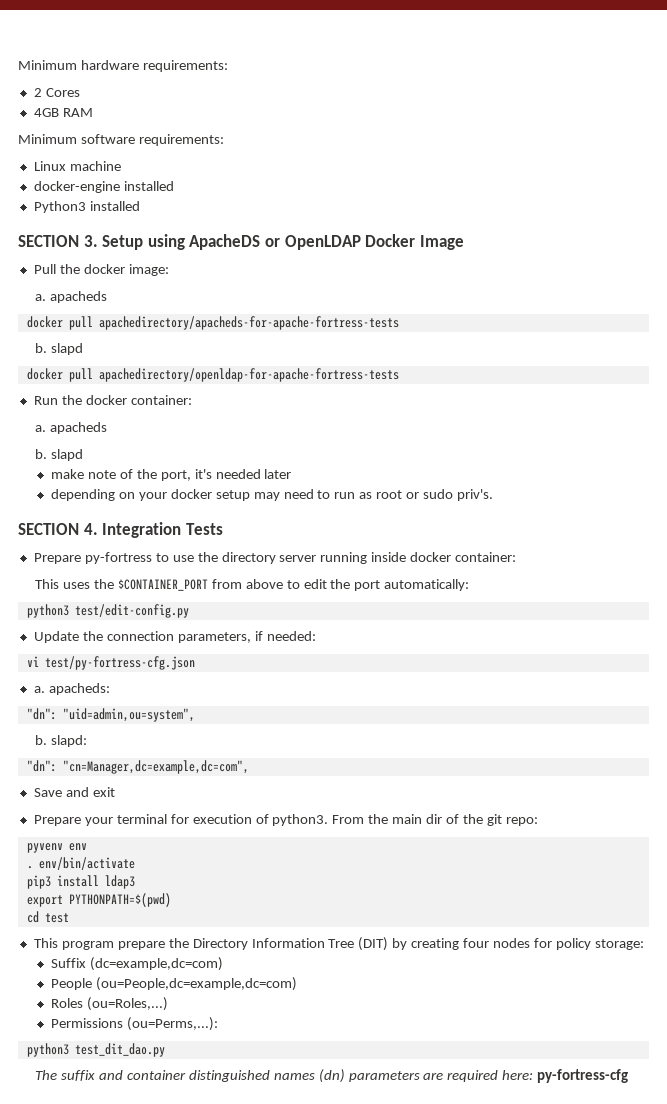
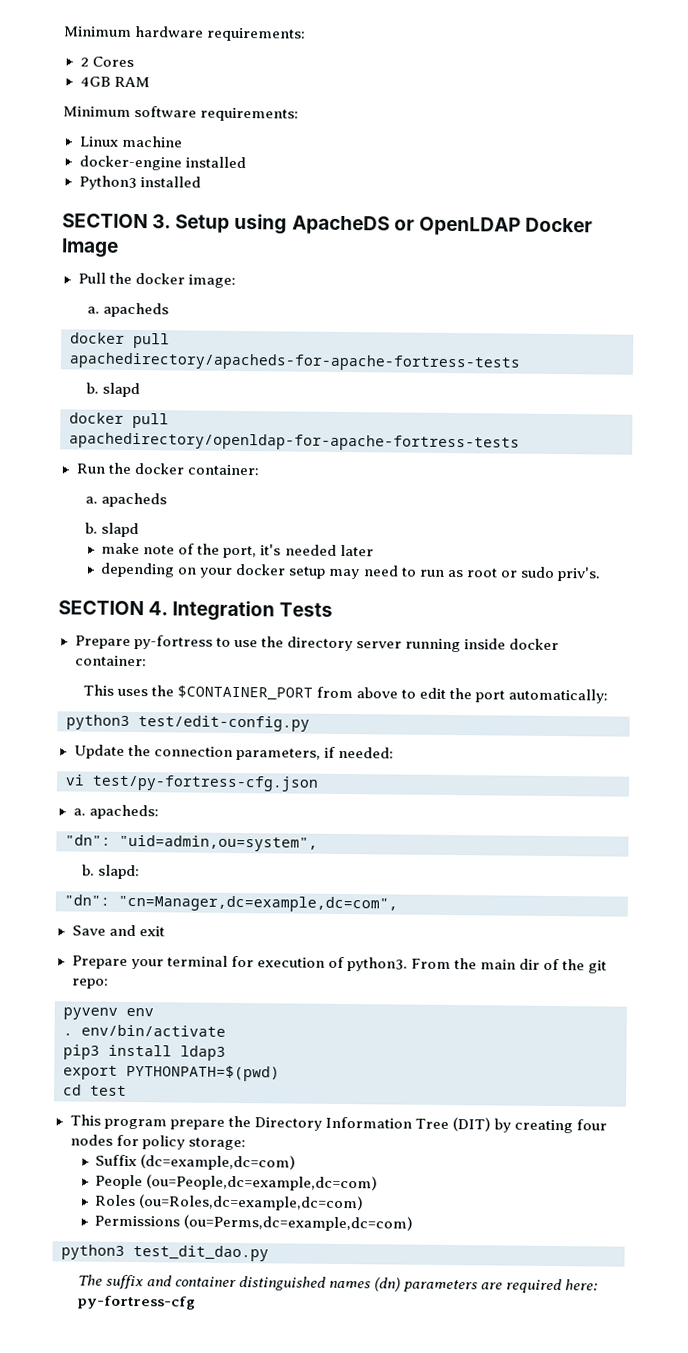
[86,997,168,1011] (ou=Roles,...) -> [138,1194,365,1212] (ou=Roles,dc=example,dc=com)
[126,1017,218,1031] (ou=Perms,...): -> [183,1214,414,1232] (ou=Perms,dc=example,dc=com)

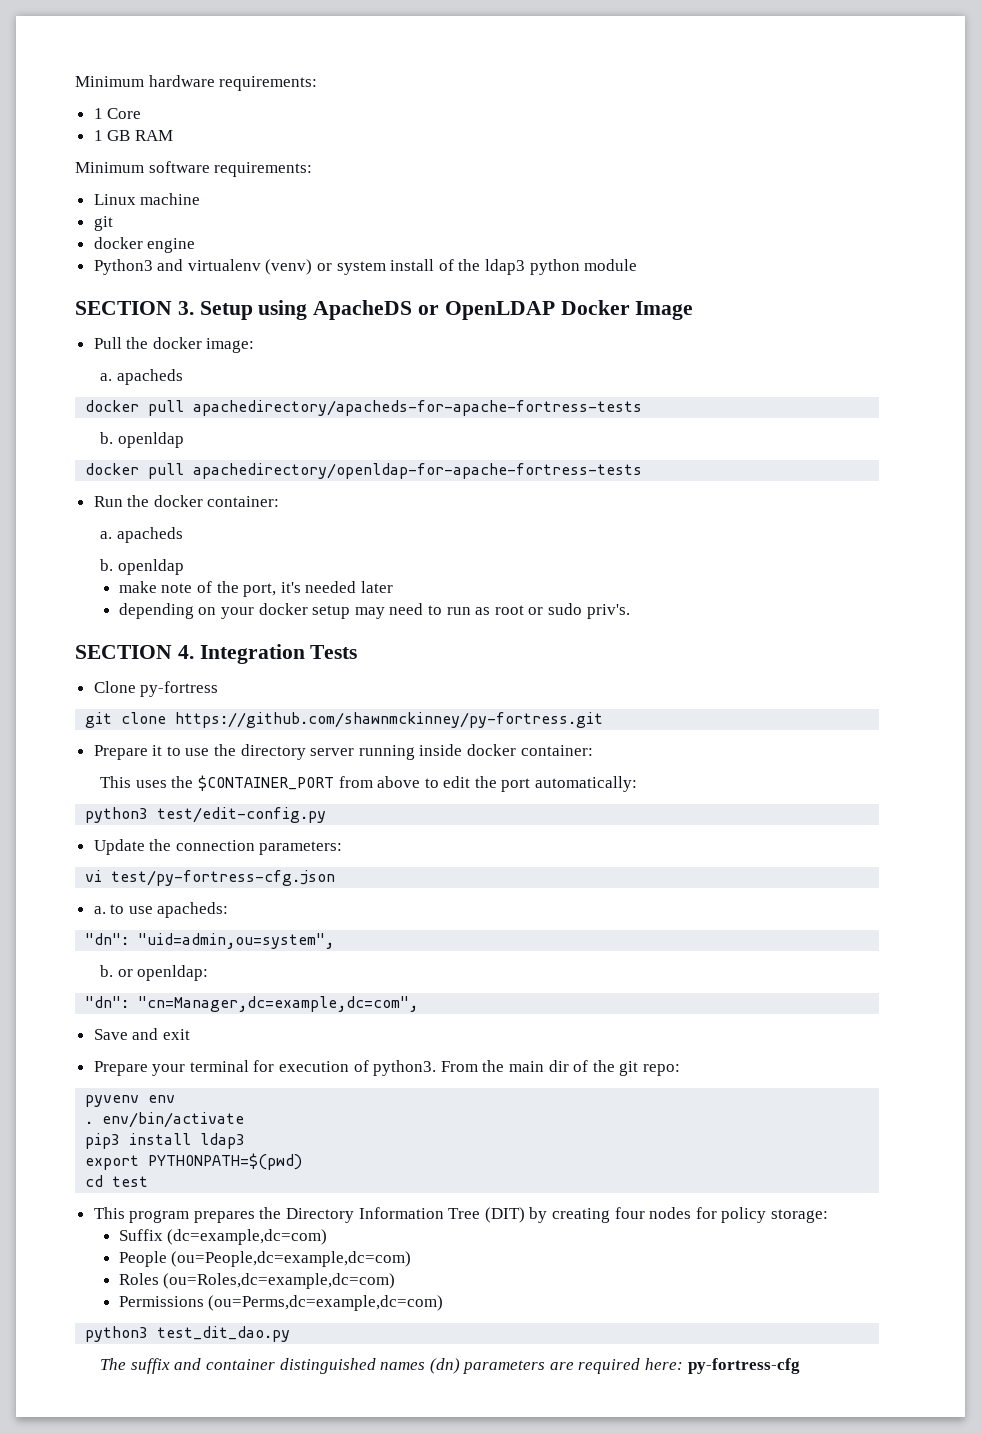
[79,56,134,67] [79,76,111,87] 2 Cores // 4GB -> [93,108,142,119] [93,130,131,141] 1 Core // 1 GB
[78,155,246,171] [78,175,201,191] docker-engine installed // Python3 installed -> [93,216,113,231] [93,237,196,253] [93,259,638,275] git // docker engine // Python3 and virtualenv (venv) or system install of the ldap3 python module
[101,382,140,398] slapd -> [117,432,184,448] openldap
[100,522,139,538] slapd -> [117,559,184,575] openldap
[74,635,213,650] // Prepare py-fortress -> [93,681,219,697] [85,712,604,728] [93,745,163,760] // Clone py-fortress // git clone https://github.com/shawnmckinney/py-fortress.git // Prepare it
[235,746,394,761] parameters, if needed: -> [259,841,343,855] parameters:
(86, 812) none -> [110,904,153,914] to use
[97,864,140,880] slapd: -> [117,965,209,981] or openldap:
[169,1119,225,1130] prepare -> [193,1211,255,1223] prepares

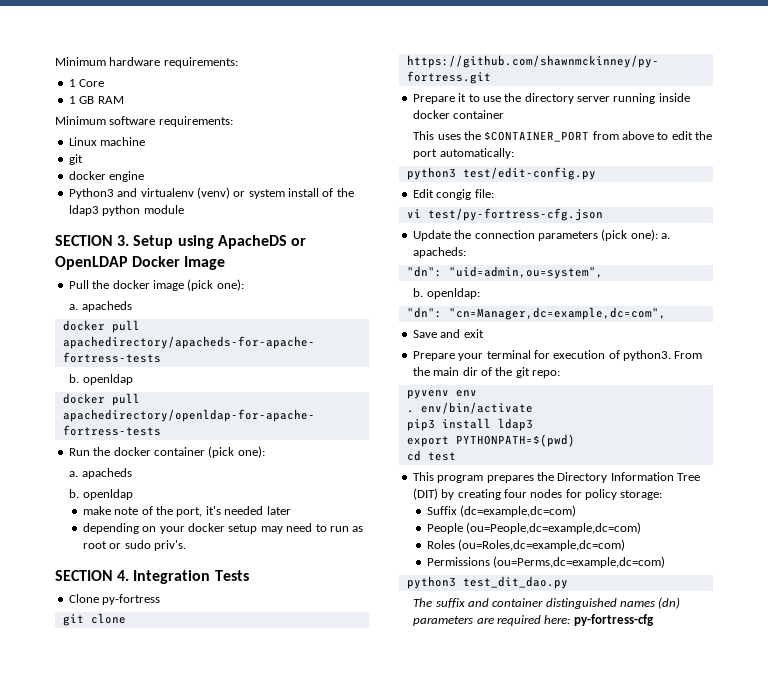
[206,338,255,353] image: -> [152,279,244,291] image (pick one):
[207,496,280,507] container: -> [153,446,265,458] container (pick one):
[520,745,593,756] container: -> [453,110,505,119] container
[93,839,343,855] [85,870,336,886] [93,904,153,914] Update the connection parameters: // vi test/py-fortress-cfg.json // a. to use -> [412,189,494,200] [406,208,603,221] [412,229,670,241] Edit congig file: // vi test/py-fortress-cfg.json // Update the connection parameters (pick one): a.
[117,969,133,977] or -> (424, 292) none

